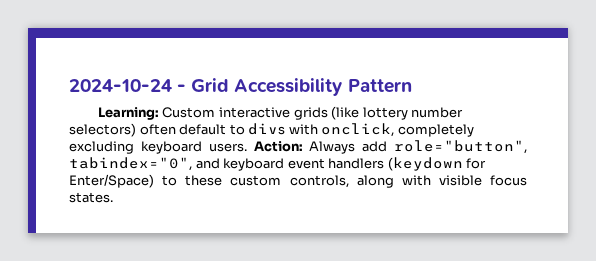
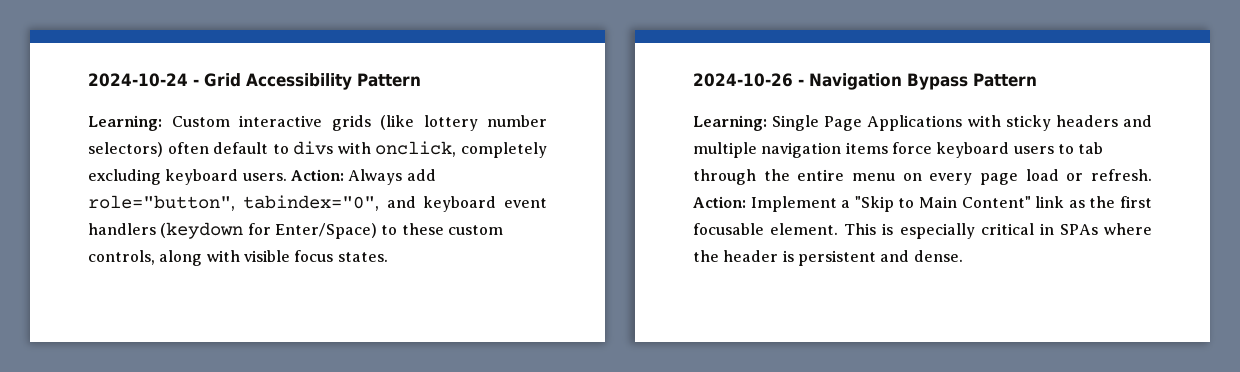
(113, 197) none -> [693,73,1037,90] [693,115,1152,131] [693,142,1104,158] [693,169,1152,185] [693,196,1152,212] [693,223,1152,239] [693,250,963,266] // 2024-10-26 - Navigation Bypass Pattern // Learning: Single Page Applications with sticky headers and multiple navigation items force keyboard users to tab through the entire menu on every page load or refresh. Action: Implement a "Skip to Main Content" link as the first focusable element. This is especially critical in SPAs where the header is persistent and dense.

